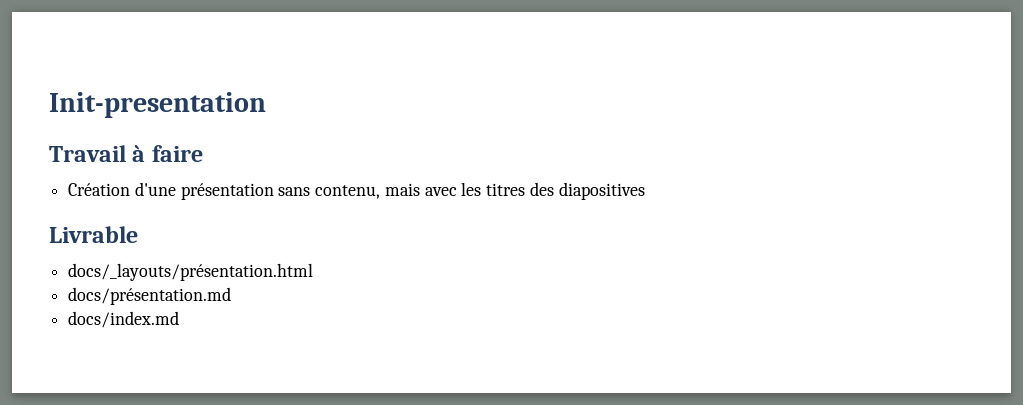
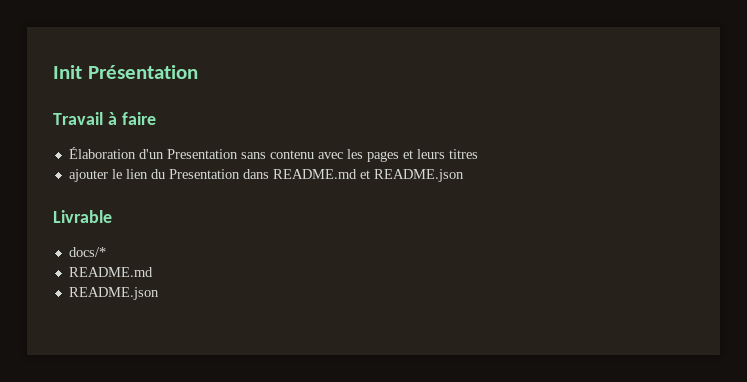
[49,92,266,118] Init-presentation -> [53,65,198,79] Init Présentation
[68,182,645,200] [49,226,138,243] [68,263,314,281] [68,287,232,305] [68,311,180,328] Création d'une présentation sans contenu, mais avec les titres des diapositives // Livrable // docs/_layouts/présentation.html // docs/présentation.md // docs/index.md -> [68,147,478,162] [68,169,464,182] [53,210,112,223] [68,247,106,257] [68,267,153,277] [68,287,159,300] Élaboration d'un Presentation sans contenu avec les pages et leurs titres // ajouter le lien du Presentation dans README.md et README.json // Livrable // docs/* // README.md // README.json

